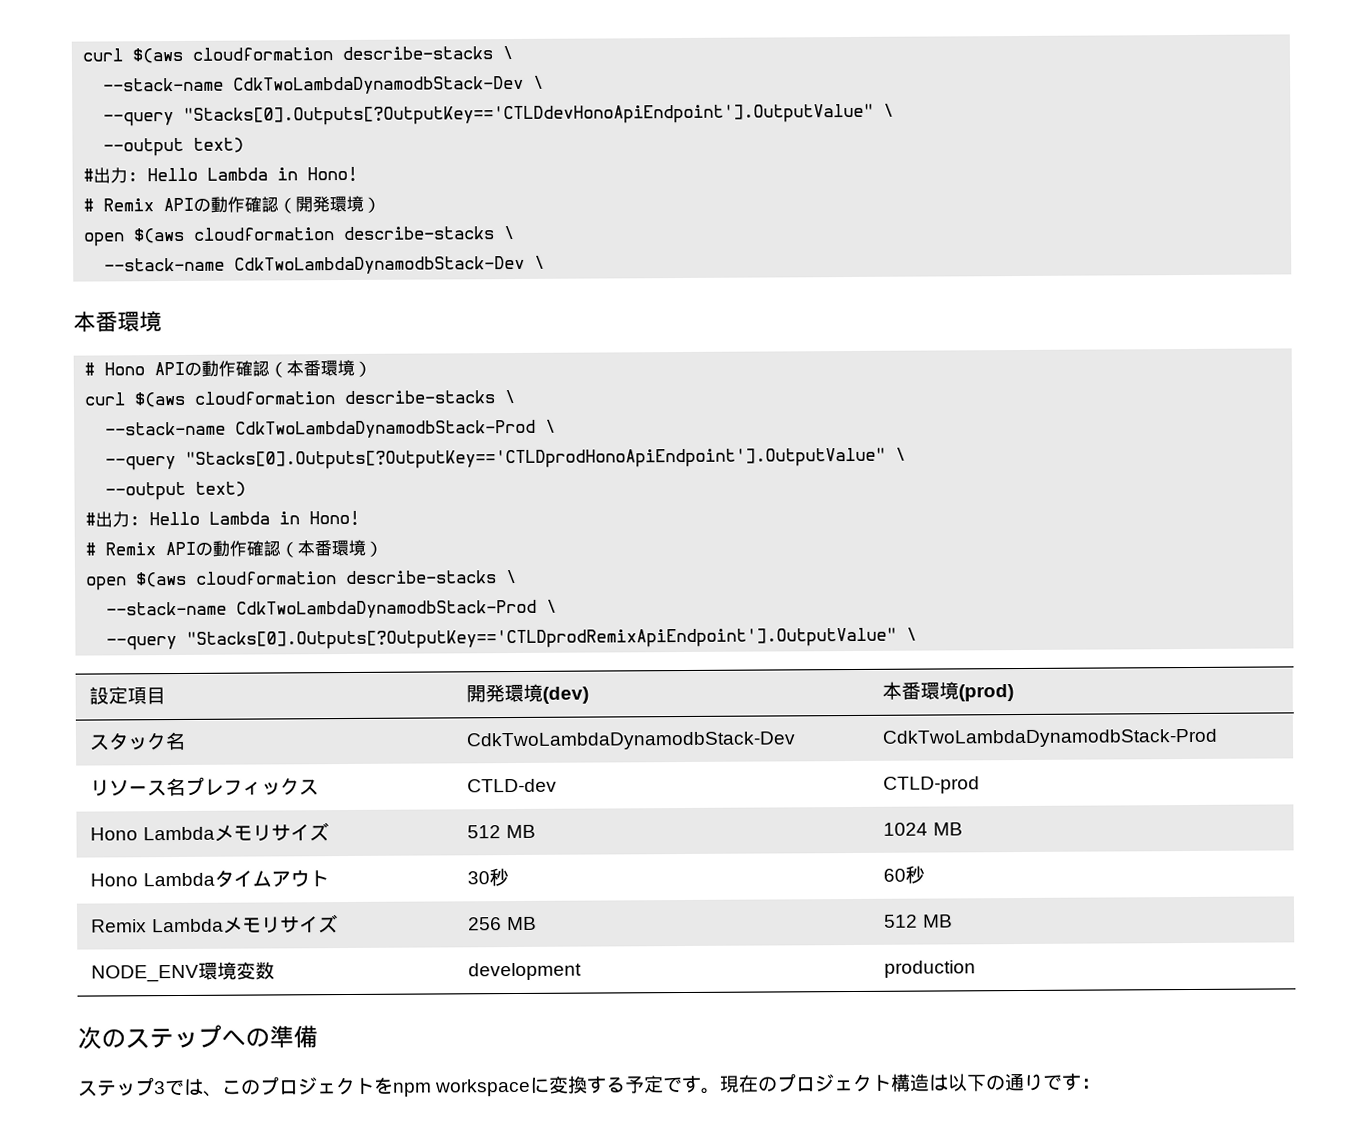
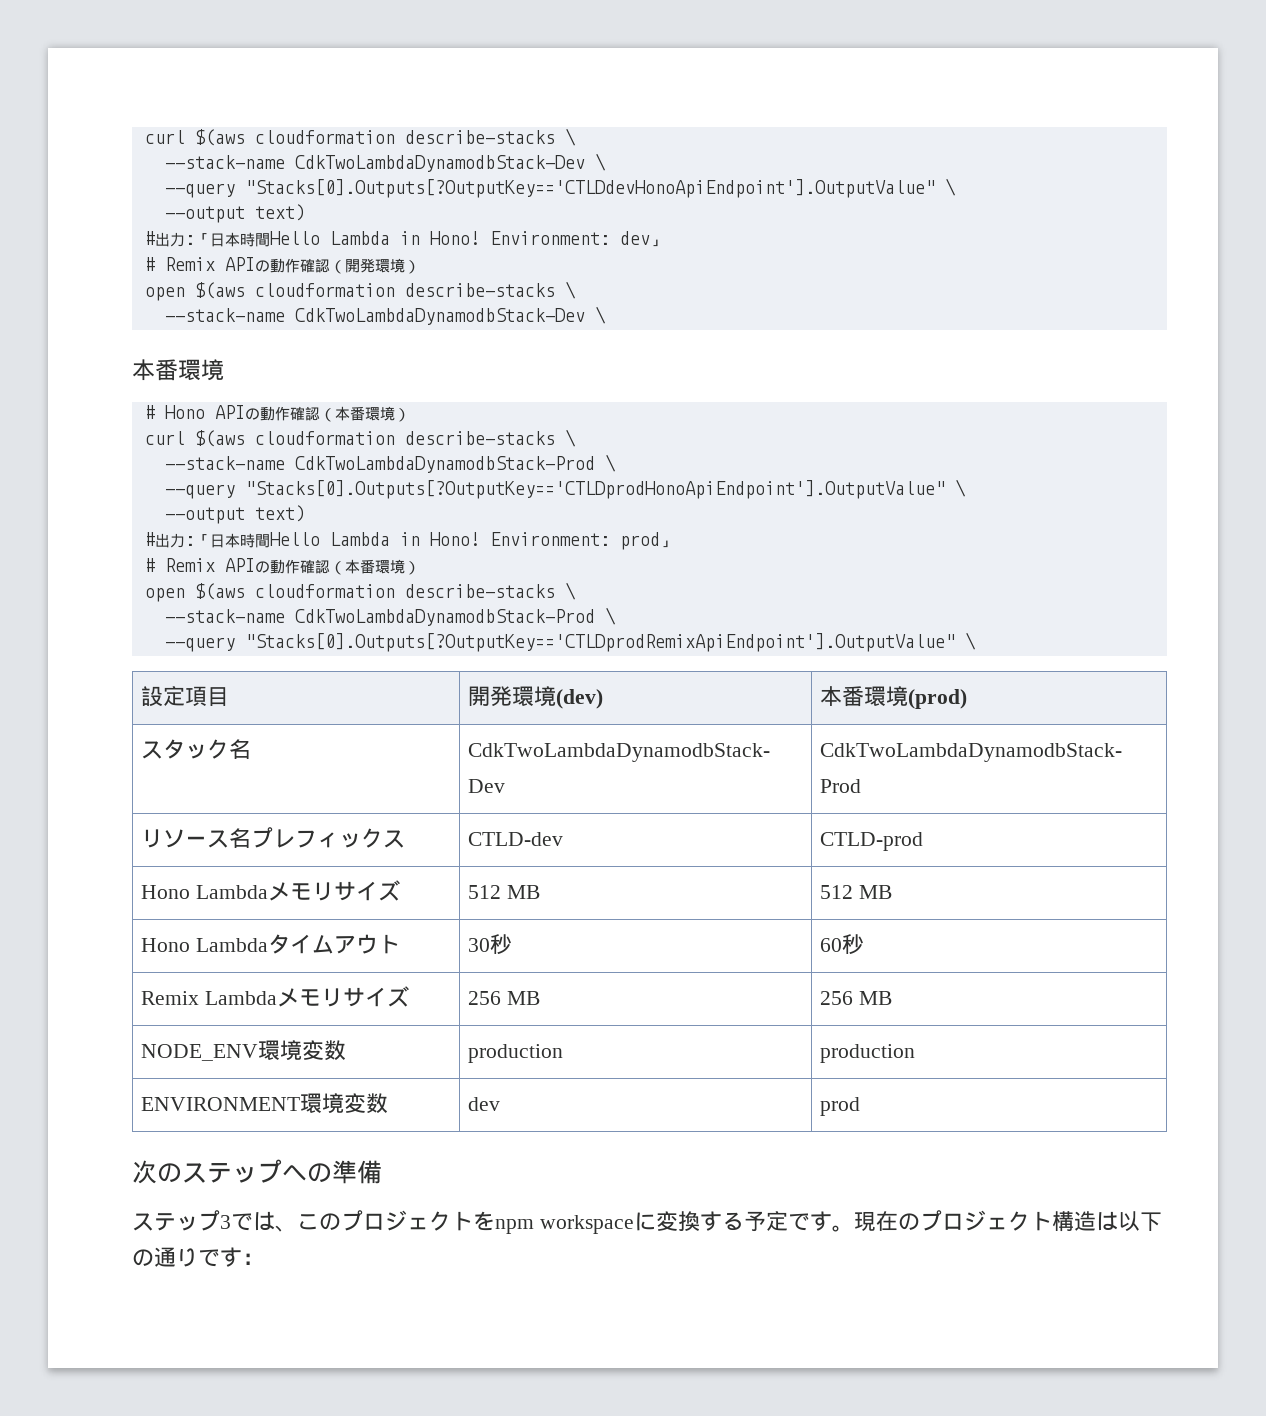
[147,166,359,183] Hello Lambda in Hono! -> [194,231,665,247] 「日本時間Hello Lambda in Hono! Environment: dev」
[149,510,361,527] Hello Lambda in Hono! -> [194,532,675,550] 「日本時間Hello Lambda in Hono! Environment: prod」
[883,822,929,836] 1024 -> [819,885,853,899] 512
[884,914,919,928] 512 -> [819,991,853,1005] 256
[468,962,583,981] [884,960,977,978] development | production -> [467,1044,563,1063] [819,1044,915,1063] [140,1093,388,1114] [467,1097,500,1111] [819,1097,860,1116] production | production // ENVIRONMENT環境変数 | dev | prod

